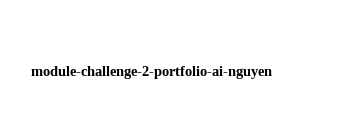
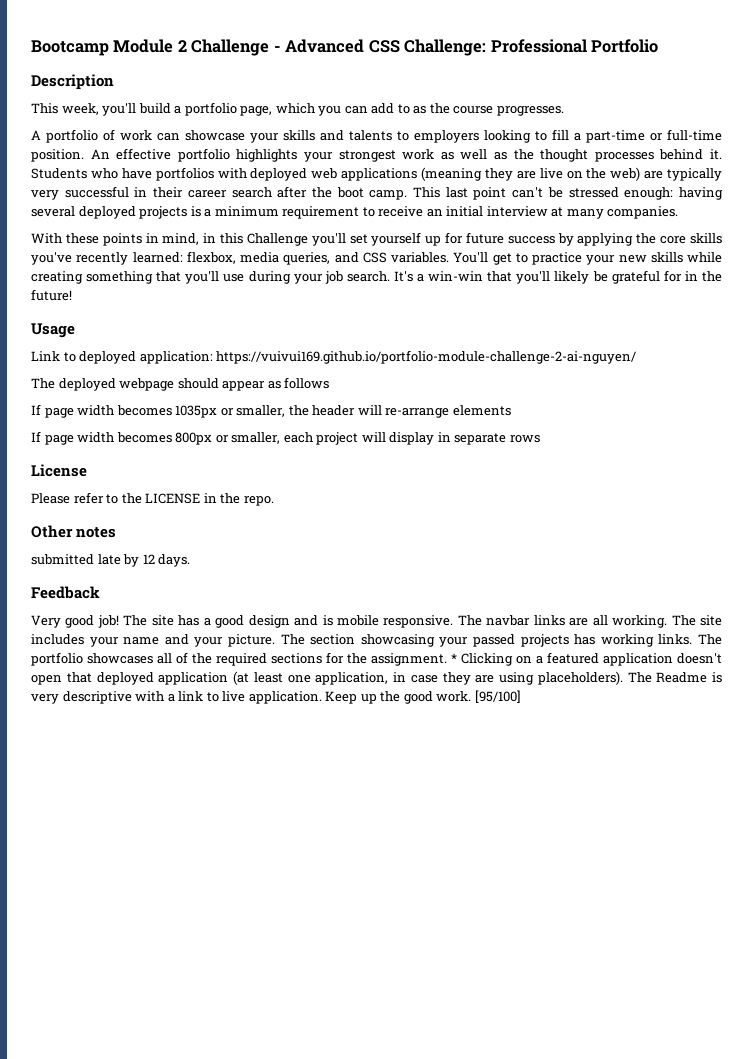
[31,66,272,79] module-challenge-2-portfolio-ai-nguyen -> [31,39,659,56] [31,74,114,90] [31,102,564,116] [31,129,722,143] [31,148,723,162] [31,167,722,181] [31,186,723,200] [31,206,679,219] [31,232,723,246] [31,251,722,265] [31,270,722,284] [31,289,72,301] [31,323,75,338] [31,350,637,364] [31,377,330,391] [31,404,511,418] [31,431,540,445] [31,464,87,477] [31,492,274,506] [31,525,117,538] [31,554,191,567] [31,586,100,599] [31,615,723,628] [31,634,723,647] [31,652,722,666] [31,671,722,685] [31,690,521,704] Bootcamp Module 2 Challenge - Advanced CSS Challenge: Professional Portfolio // Description // This week, you'll build a portfolio page, which you can add to as the course progresses. // A portfolio of work can showcase your skills and talents to employers looking to fill a part-time or full-time position. An effective portfolio highlights your strongest work as well as the thought processes behind it. Students who have portfolios with deployed web applications (meaning they are live on the web) are typically very successful in their career search after the boot camp. This last point can't be stressed enough: having several deployed projects is a minimum requirement to receive an initial interview at many companies. // With these points in mind, in this Challenge you'll set yourself up for future success by applying the core skills you've recently learned: flexbox, media queries, and CSS variables. You'll get to practice your new skills while creating something that you'll use during your job search. It's a win-win that you'll likely be grateful for in the future! // Usage // Link to deployed application: https://vuivui169.github.io/portfolio-module-challenge-2-ai-nguyen/ // The deployed webpage should appear as follows // If page width becomes 1035px or smaller, the header will re-arrange elements // If page width becomes 800px or smaller, each project will display in separate rows // License // Please refer to the LICENSE in the repo. // Other notes // submitted late by 12 days. // Feedback // Very good job! The site has a good design and is mobile responsive. The navbar links are all working. The site includes your name and your picture. The section showcasing your passed projects has working links. The portfolio showcases all of the required sections for the assignment. * Clicking on a featured application doesn't open that deployed application (at least one application, in case they are using placeholders). The Readme is very descriptive with a link to live application. Keep up the good work. [95/100]

